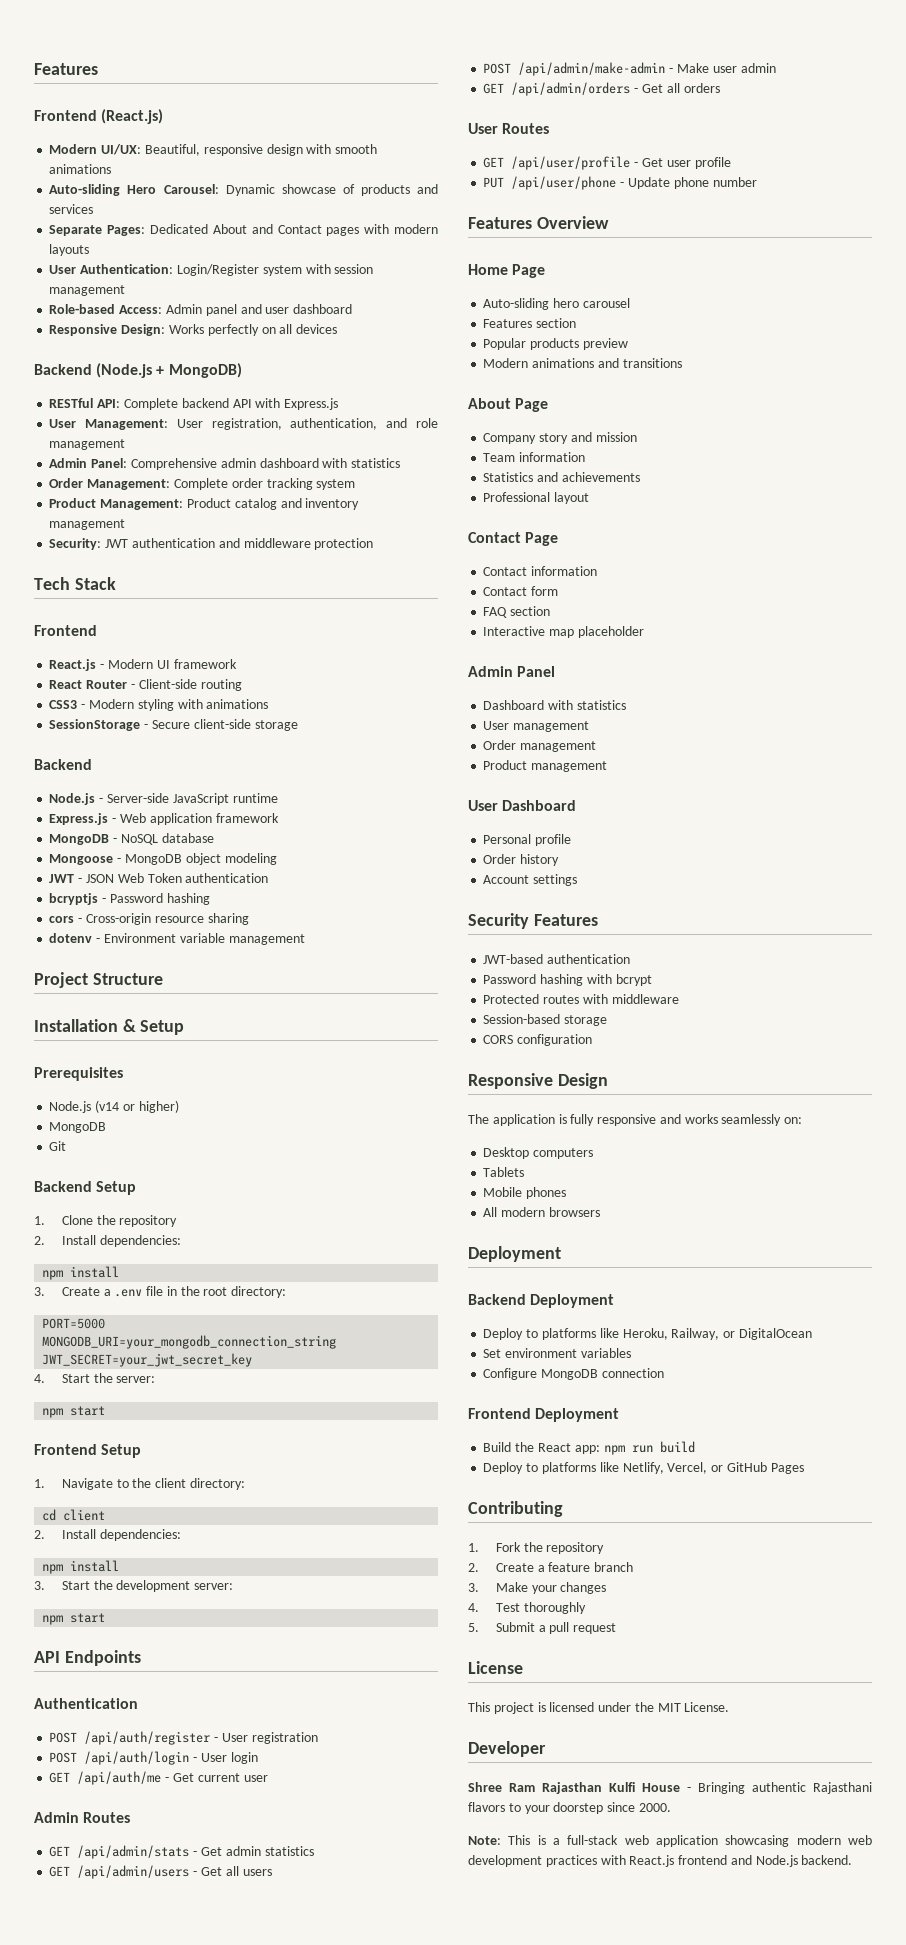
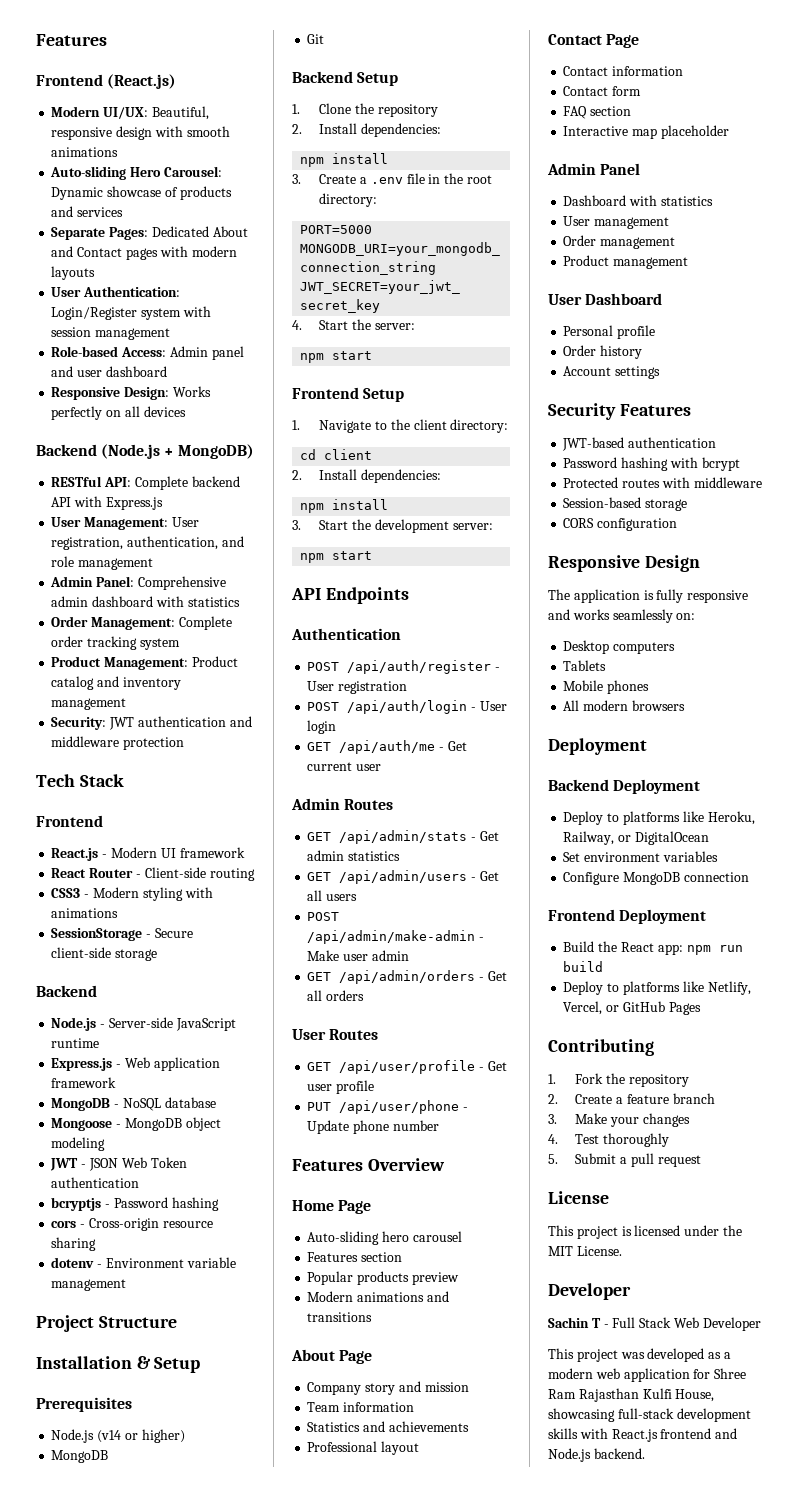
[468,1782,872,1794] [468,1802,671,1814] [468,1835,872,1847] [468,1855,597,1867] Shree Ram Rajasthan Kulfi House - Bringing authentic Rajasthani flavors to your doorstep since 2000. // Note: This is a full-stack web application showcasing modern web development practices -> [548,1317,761,1331] [548,1348,731,1362] [548,1368,747,1382] [548,1388,715,1402] [548,1408,751,1422] [548,1428,578,1439] Sachin T - Full Stack Web Developer // This project was developed as a modern web application for Shree Ram Rajasthan Kulfi House, showcasing full-stack development skills

